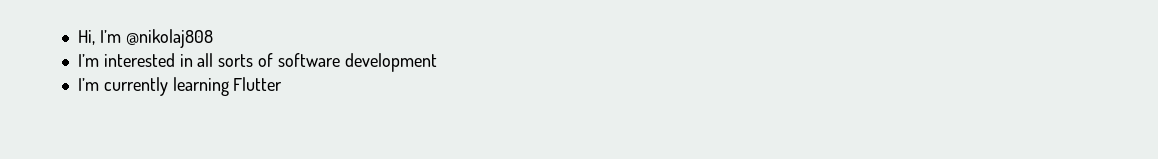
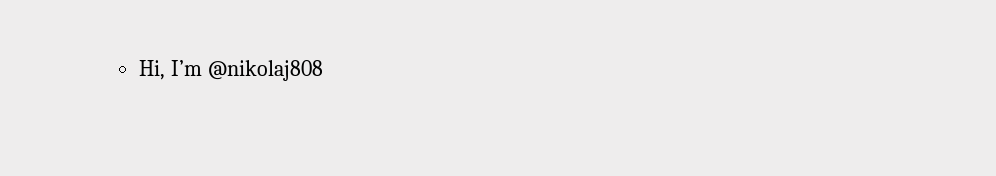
[77,53,437,72] [77,77,283,96] // I’m interested in all sorts of software development // I’m currently learning Flutter -> (324, 70) none

